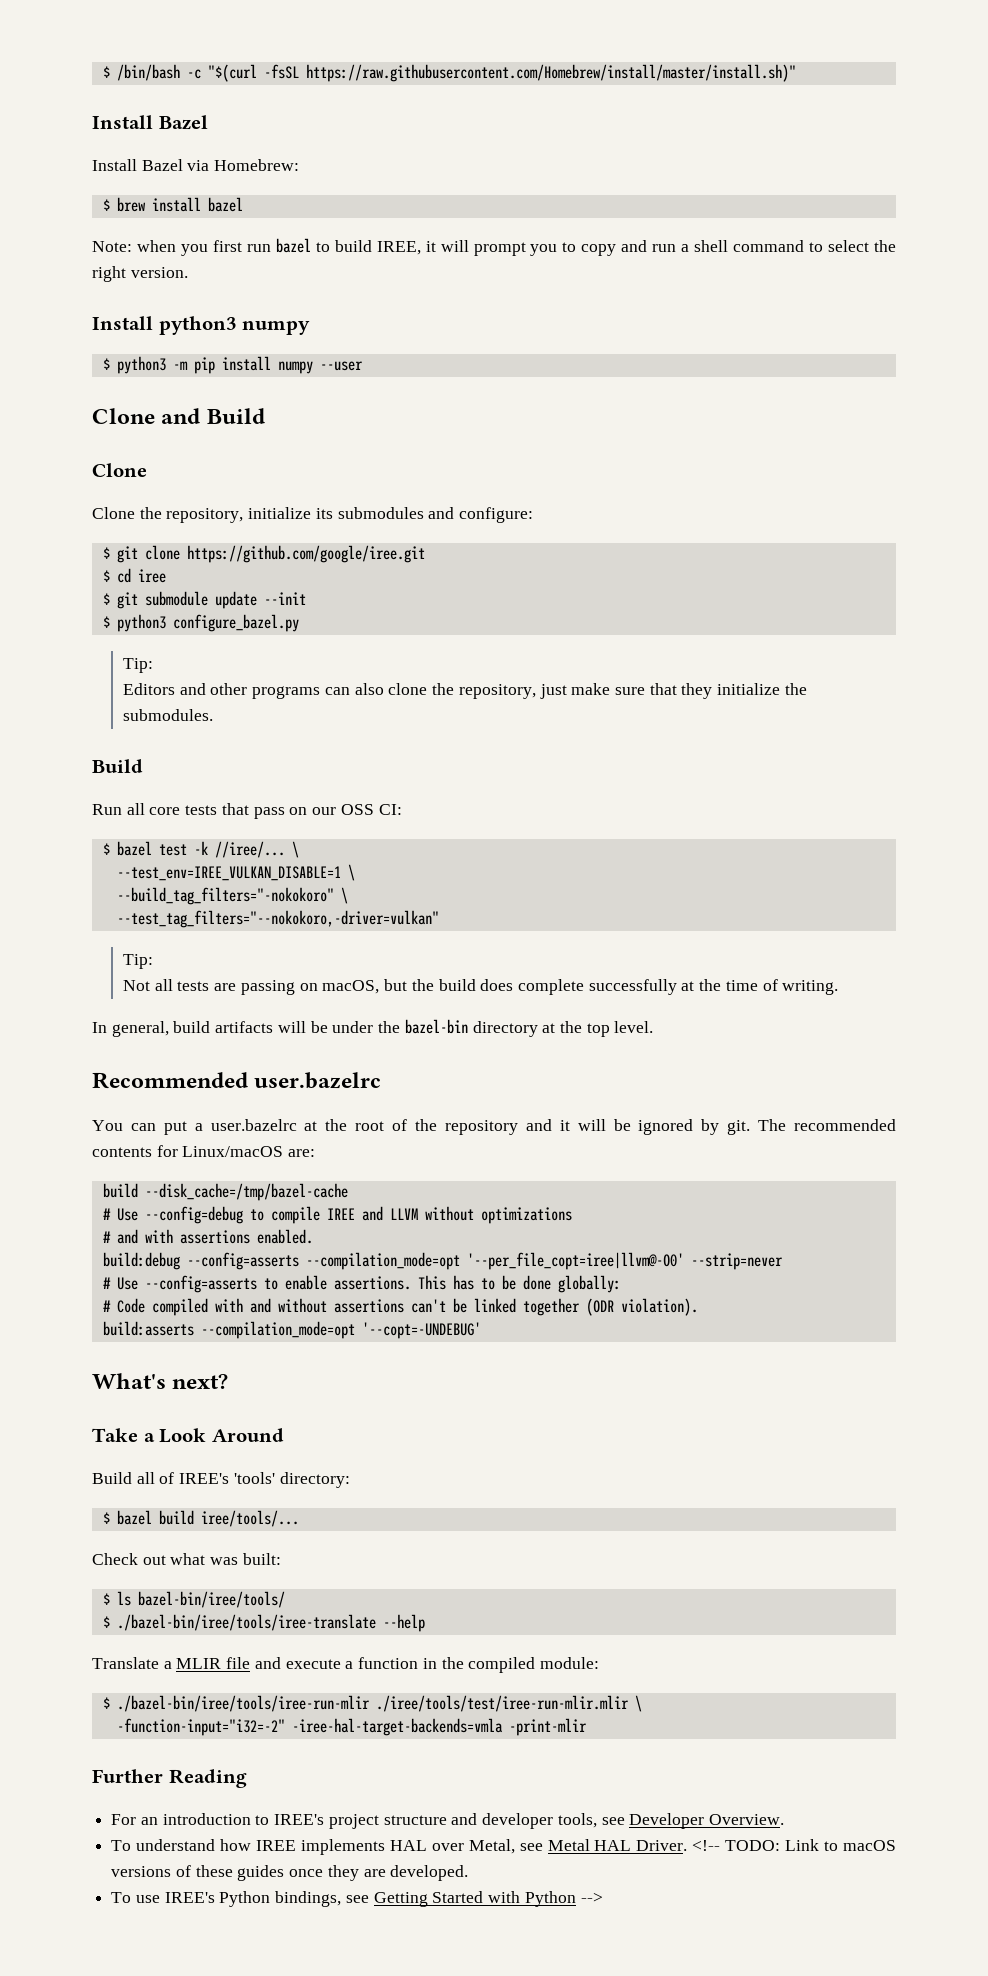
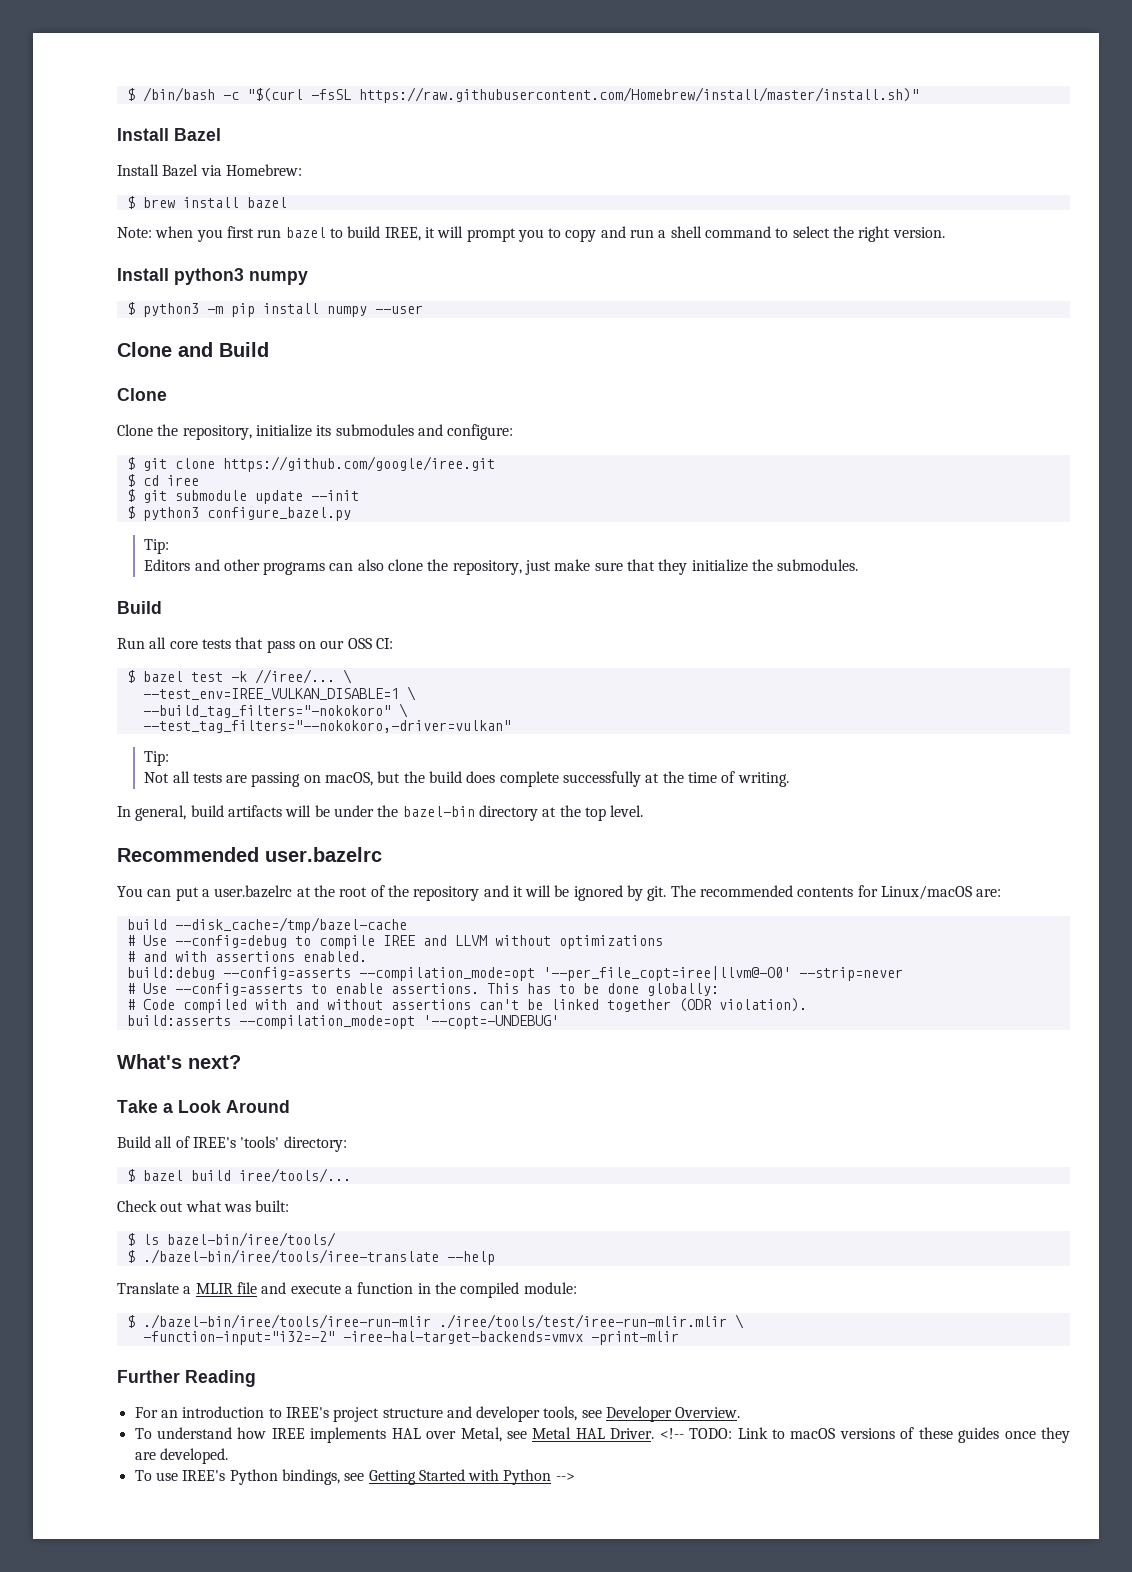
[291,1718,503,1736] -iree-hal-target-backends=vmla -> [342,1331,583,1344] -iree-hal-target-backends=vmvx

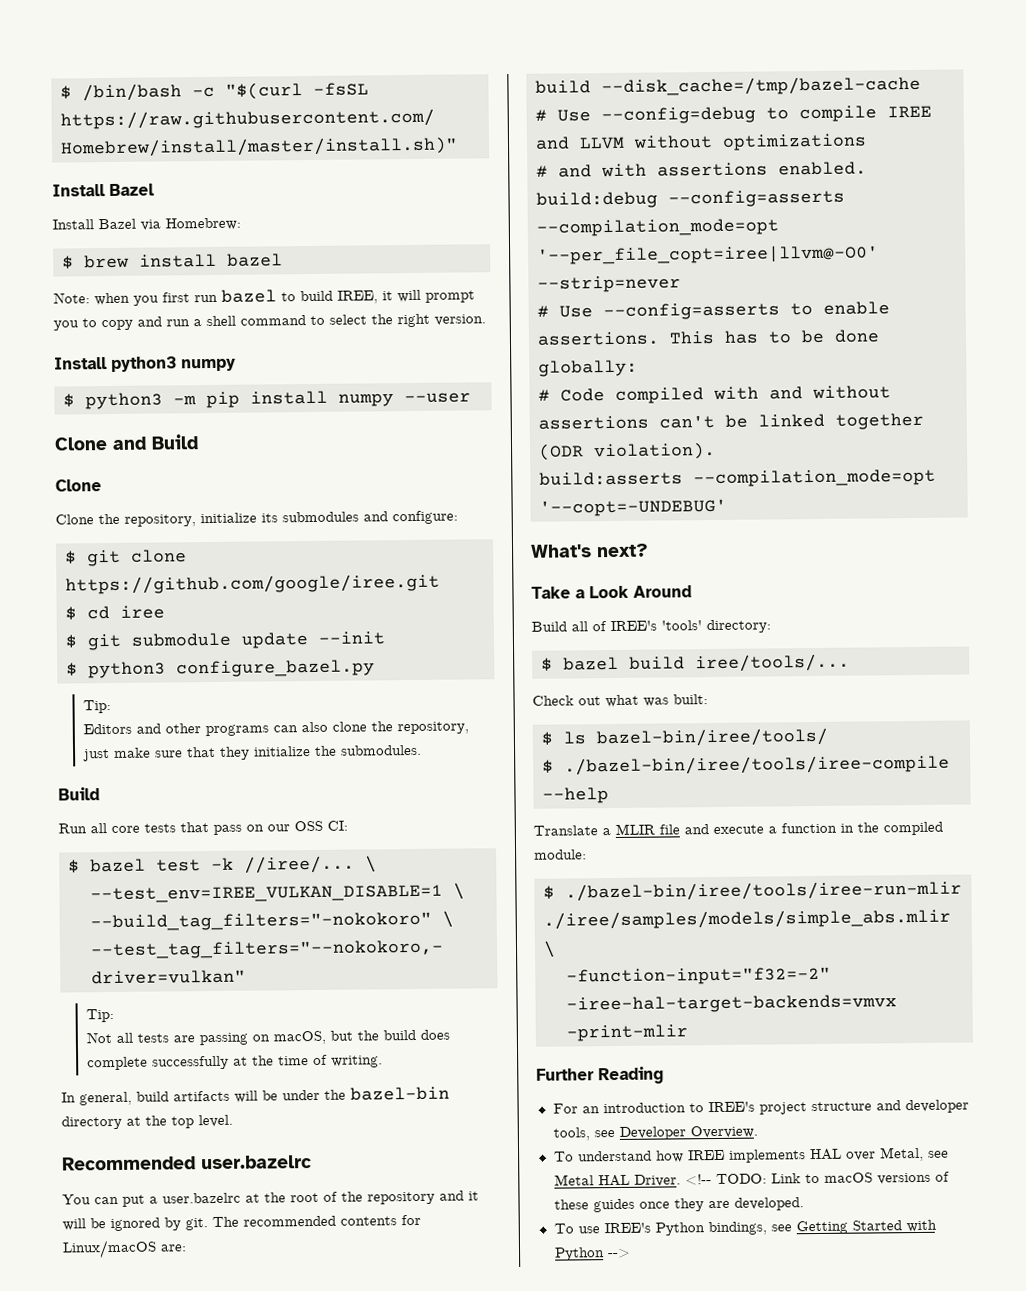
[142,1249,439,1264] ./bazel-bin/iree/tools/iree-translate -> [564,754,950,776] ./bazel-bin/iree/tools/iree-compile
[438,1314,744,1329] [142,1331,335,1345] ./iree/tools/test/iree-run-mlir.mlir \ // -function-input="i32=-2" -> [543,908,951,930] [543,940,556,958] [566,966,831,986] ./iree/samples/models/simple_abs.mlir \ // -function-input="f32=-2"

